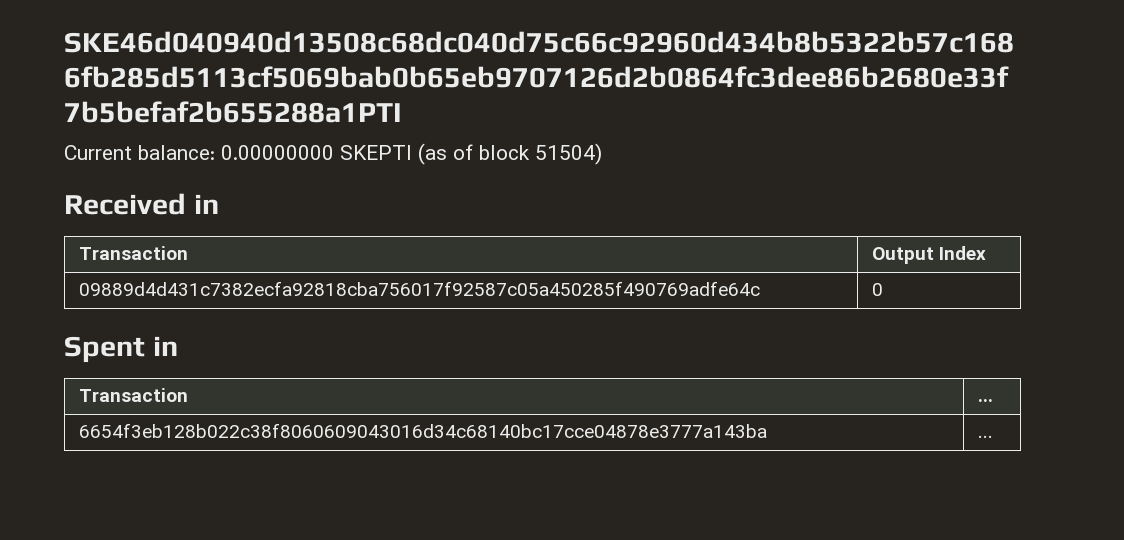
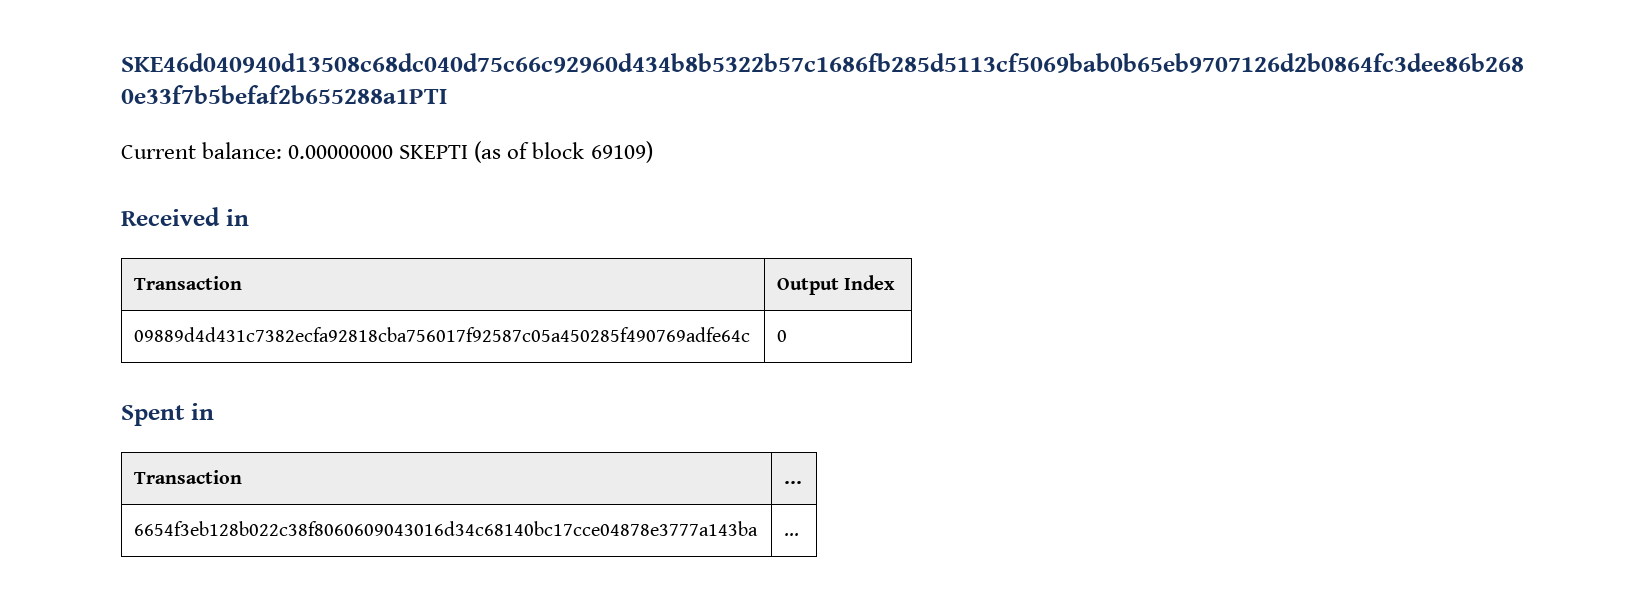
[535,143,602,165] 51504) -> [590,141,653,163] 69109)

